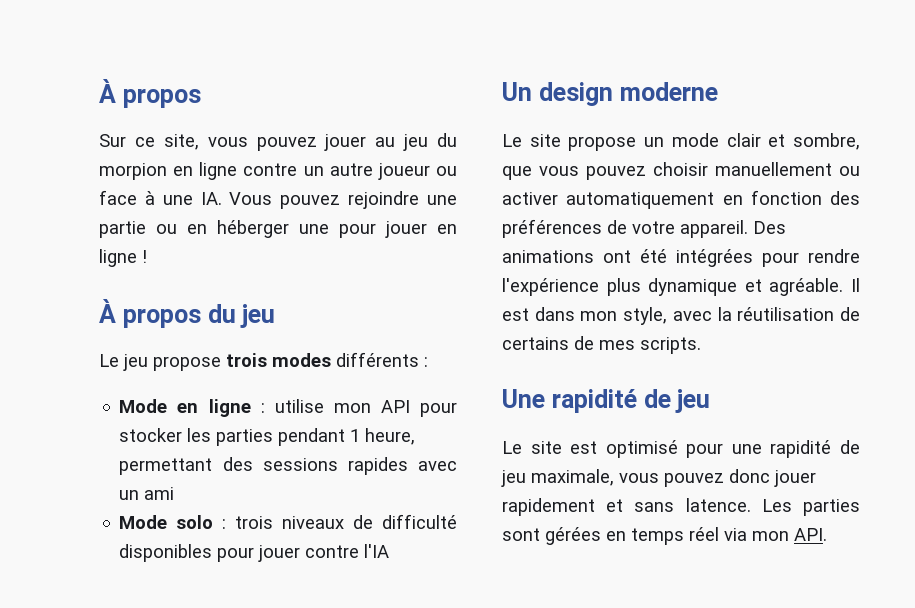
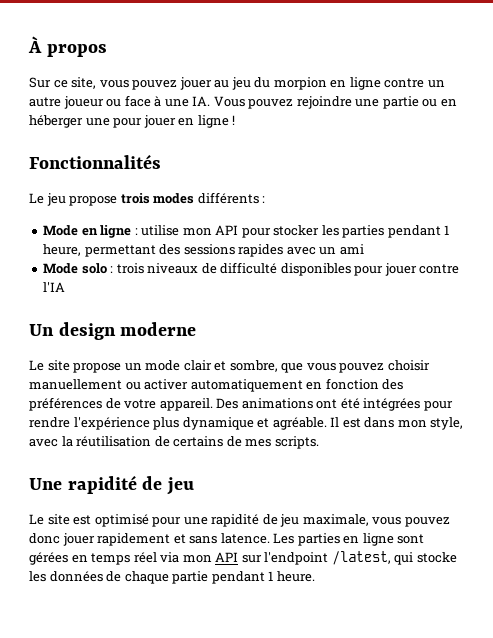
[99,299,276,328] À propos du jeu -> [29,154,161,169] Fonctionnalités
(860, 507) none -> [343,533,394,546] en ligne
[794,528,827,541] API. -> [215,551,457,565] [29,571,315,584] API sur l'endpoint /latest, qui stocke les données de chaque partie pendant 1 heure.

